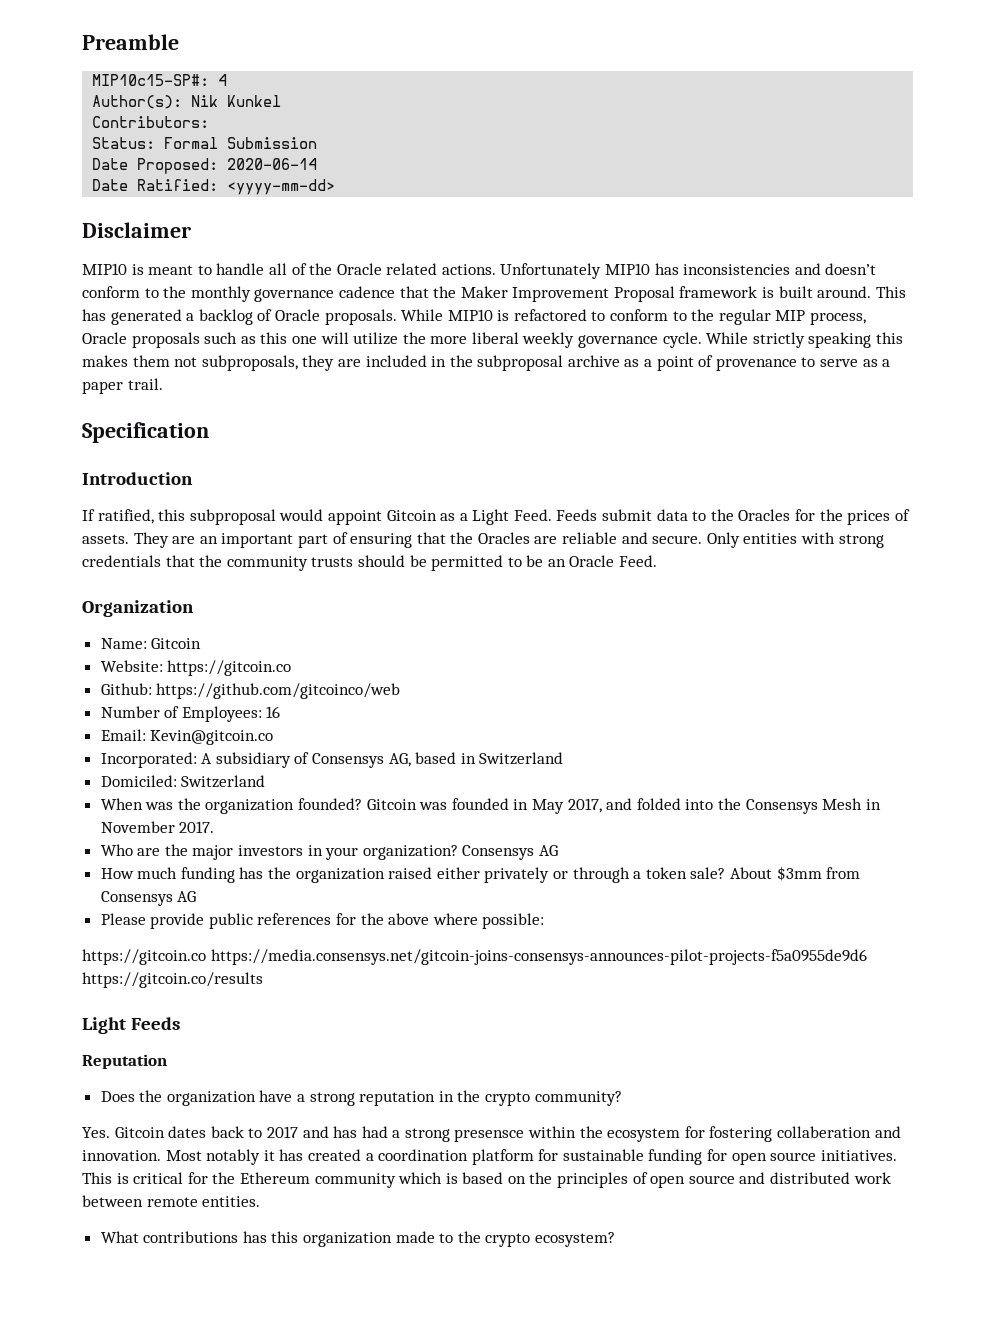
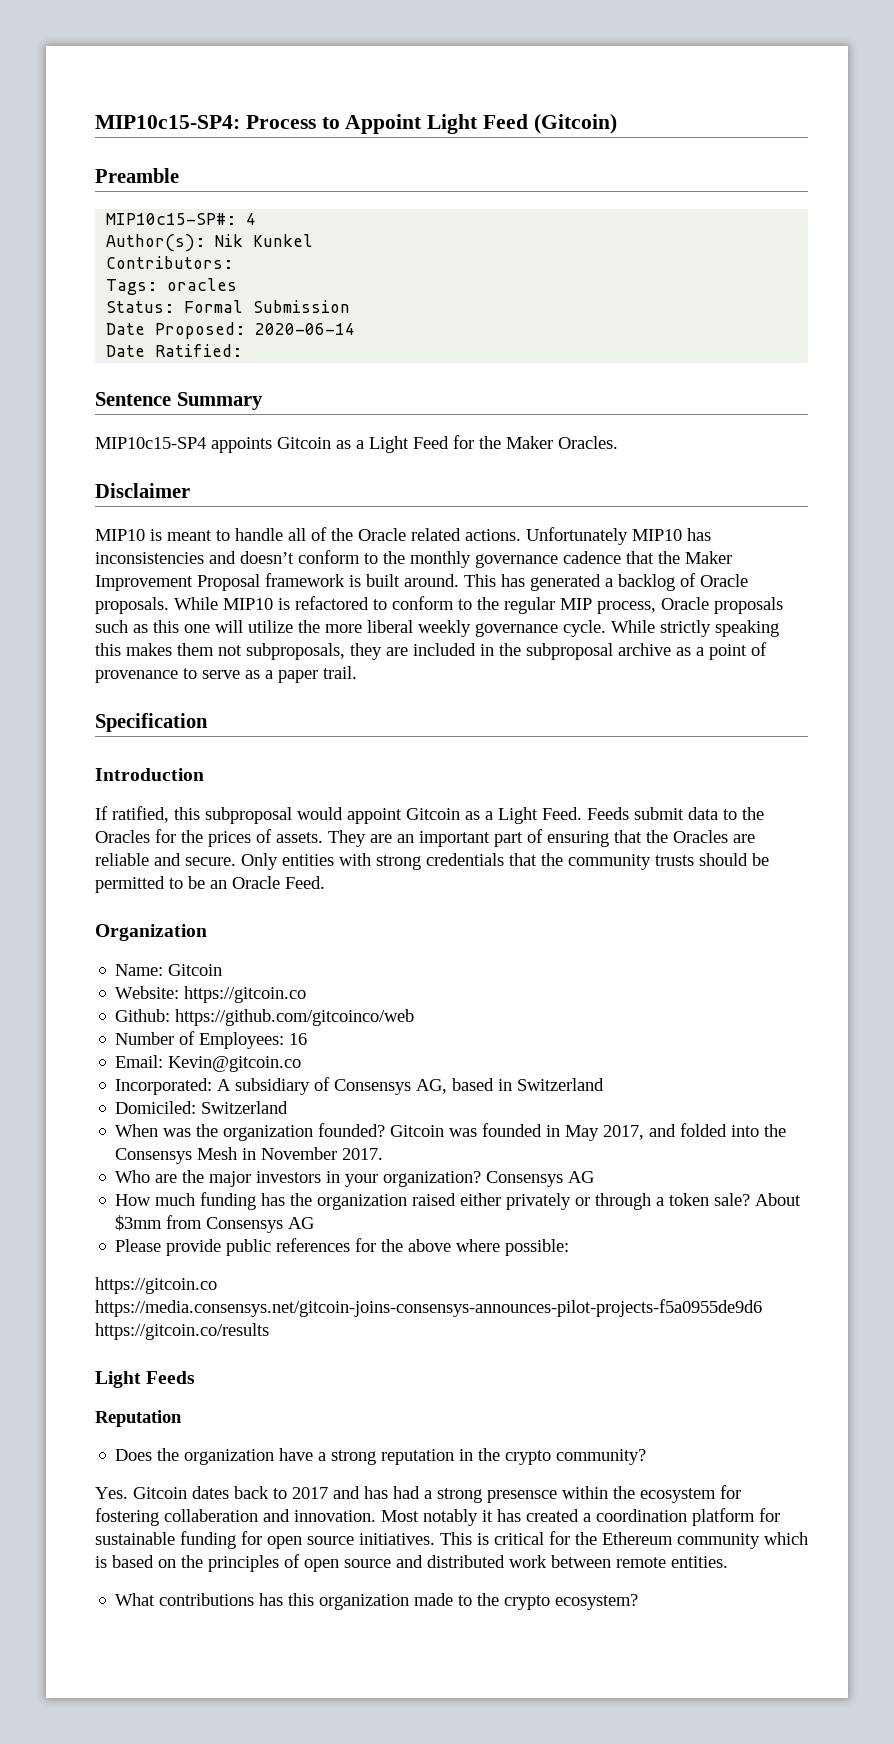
(82, 42) none -> [95,114,617,134] MIP10c15-SP4: Process to Appoint Light Feed (Gitcoin) //
(210, 122) none -> [106,278,238,295] // Tags: oracles
[227,179,336,195] <yyyy-mm-dd> -> [95,392,263,410] [95,435,618,453] // Sentence Summary // MIP10c15-SP4 appoints Gitcoin as a Light Feed for the Maker Oracles.

